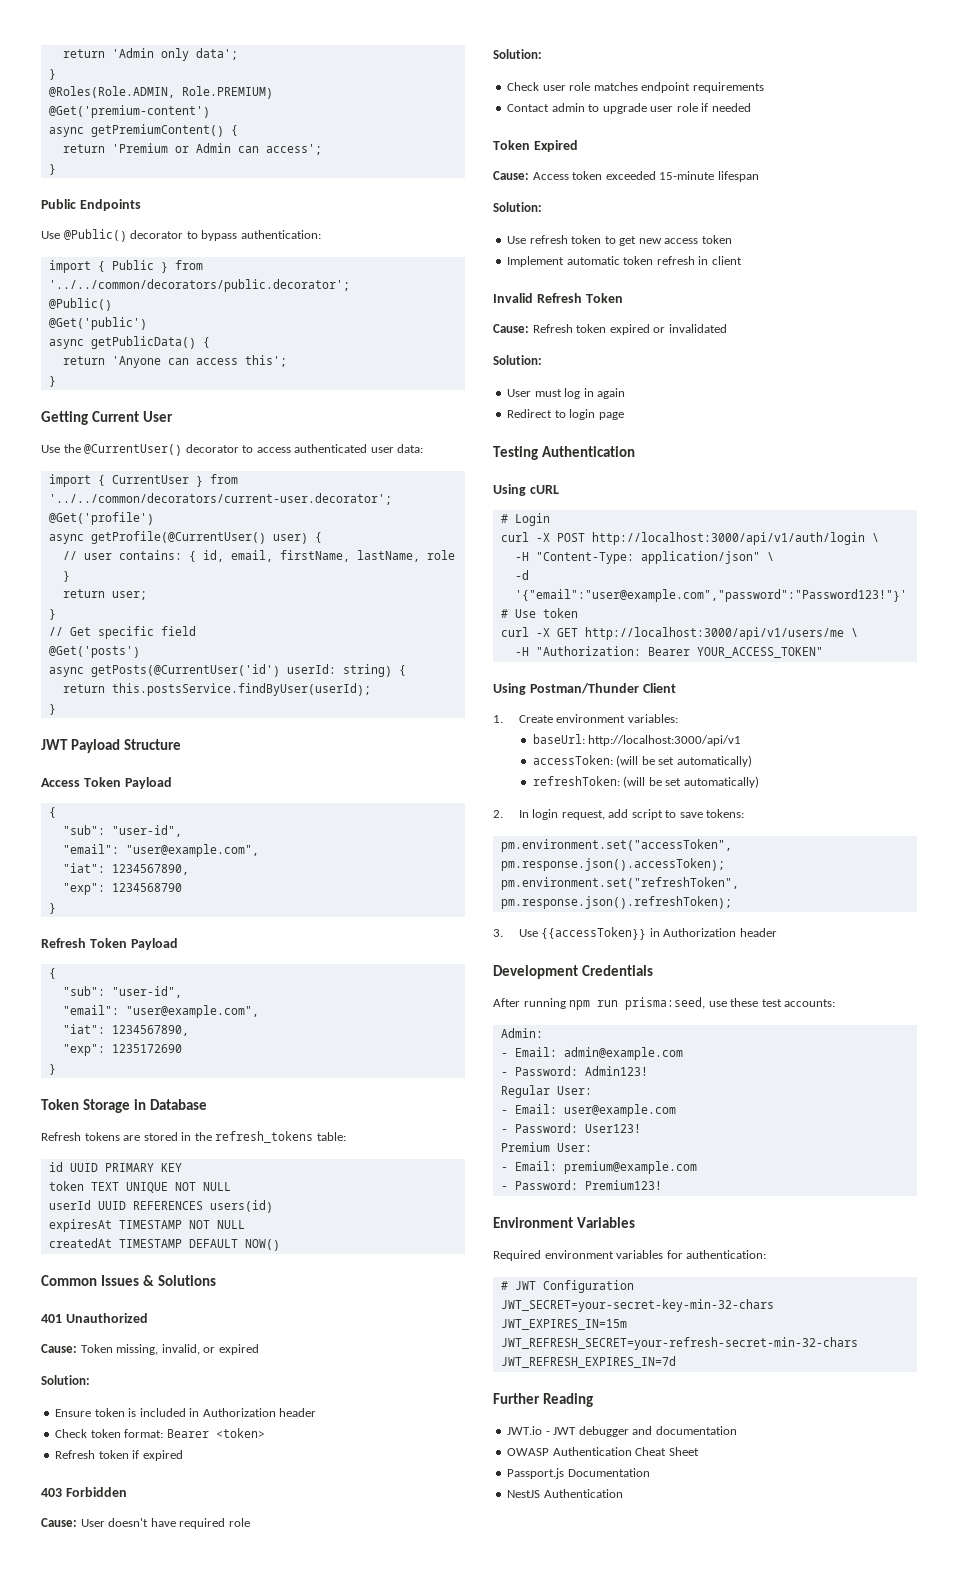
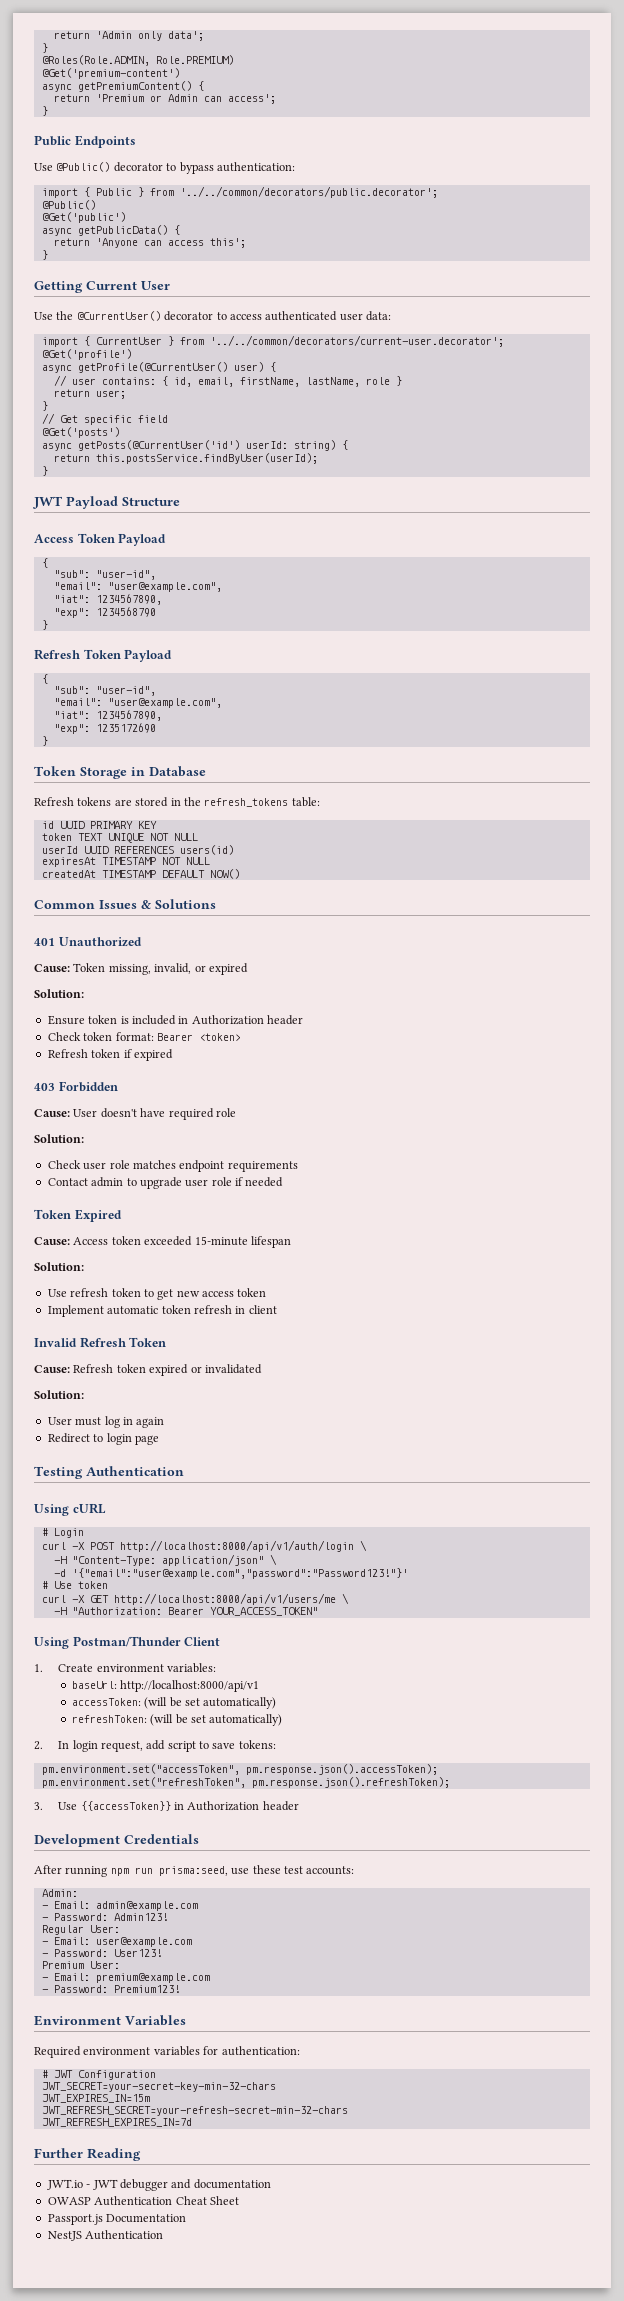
[591,532,865,545] http://localhost:3000/api/v1/auth/login -> [119,1540,354,1552] http://localhost:8000/api/v1/auth/login
[584,627,844,640] http://localhost:3000/api/v1/users/me -> [113,1593,336,1605] http://localhost:8000/api/v1/users/me
[588,735,742,746] http://localhost:3000/api/v1 -> [120,1680,260,1692] http://localhost:8000/api/v1

